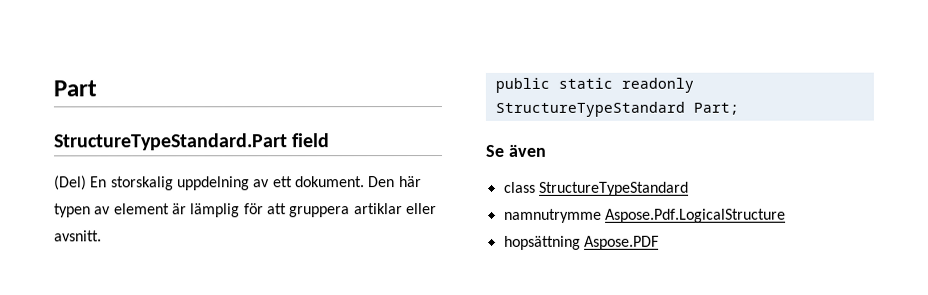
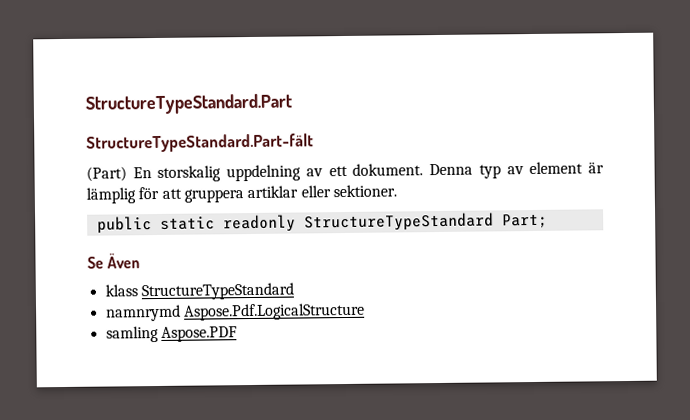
[53,80,97,97] [53,133,330,151] [54,175,87,191] Part // StructureTypeStandard.Part field // (Del) -> [85,93,292,115] [86,133,314,153] [86,166,127,182] StructureTypeStandard.Part // StructureTypeStandard.Part-fält // (Part)
[368,176,422,188] [54,203,91,218] Den här typen -> [429,163,501,179] Denna typ
[54,230,102,242] avsnitt. -> [332,184,397,198] sektioner.
[507,144,547,157] [503,181,536,193] även // class -> [107,253,141,269] [104,284,138,297] Även // klass
[503,208,602,223] namnutrymme -> [105,304,181,322] namnrymd
[503,235,581,250] hopsättning -> [105,325,159,343] samling

